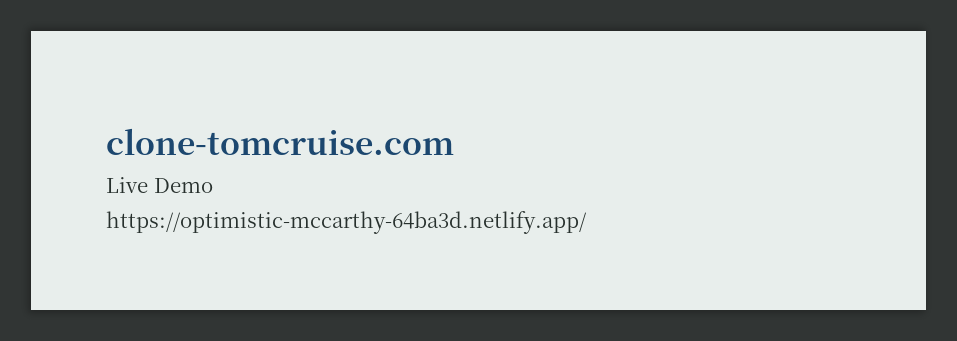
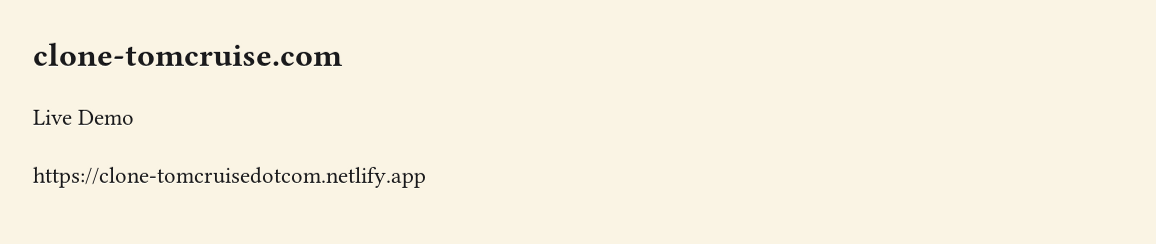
[106,211,587,234] https://optimistic-mccarthy-64ba3d.netlify.app/ -> [32,166,426,188] https://clone-tomcruisedotcom.netlify.app

